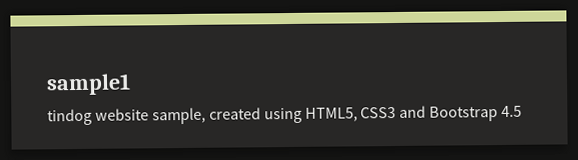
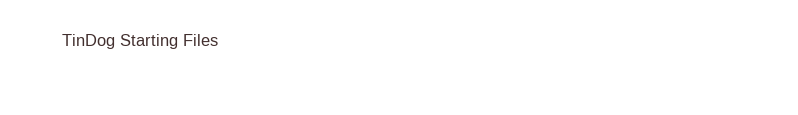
[46,73,131,96] [47,105,523,126] sample1 // tindog website sample, created using HTML5, CSS3 and Bootstrap 4.5 -> [62,34,218,49] TinDog Starting Files

